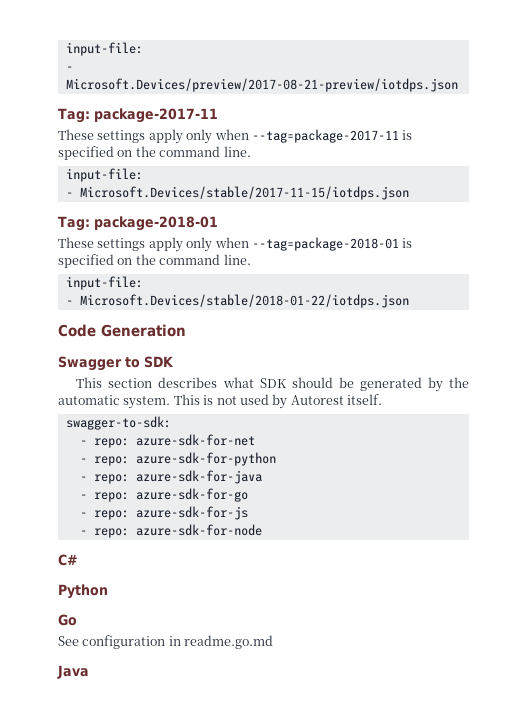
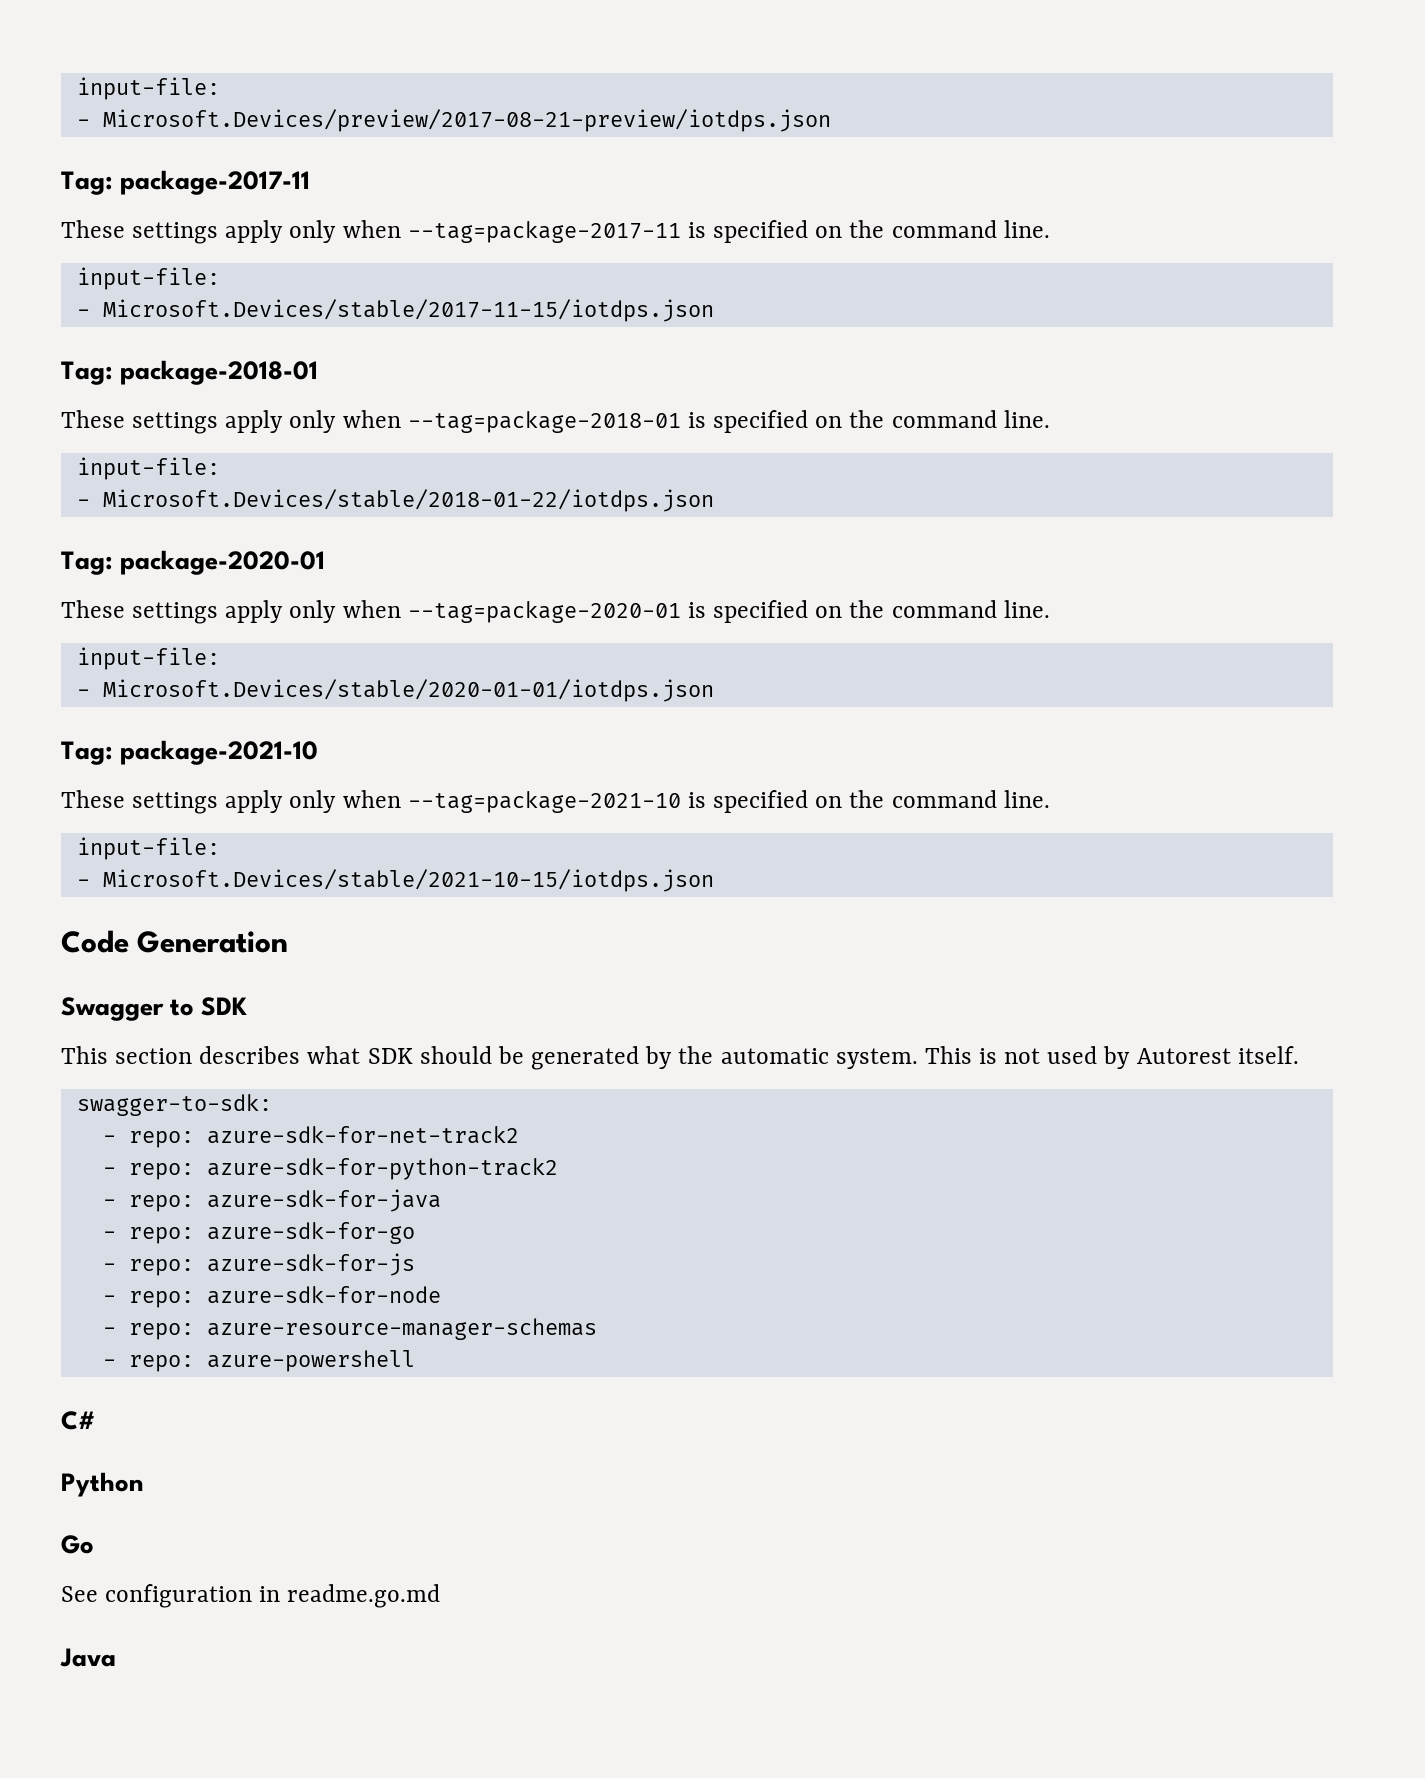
(409, 301) none -> [61,550,326,575] [61,600,1050,624] [76,647,220,670] [76,679,714,702] [61,740,319,765] [61,790,1050,814] [76,837,220,860] [76,869,714,892] // Tag: package-2020-01 // These settings apply only when --tag=package-2020-01 is specified on the command line. // input-file: // - Microsoft.Devices/stable/2020-01-01/iotdps.json // Tag: package-2021-10 // These settings apply only when --tag=package-2021-10 is specified on the command line. // input-file: // - Microsoft.Devices/stable/2021-10-15/iotdps.json
[135,434,255,446] [79,452,276,466] azure-sdk-for-net // - repo: azure-sdk-for-python -> [206,1126,519,1144] [102,1158,558,1180] azure-sdk-for-net-track2 // - repo: azure-sdk-for-python-track2
(262, 530) none -> [102,1318,597,1340] [102,1350,415,1372] // - repo: azure-resource-manager-schemas // - repo: azure-powershell

